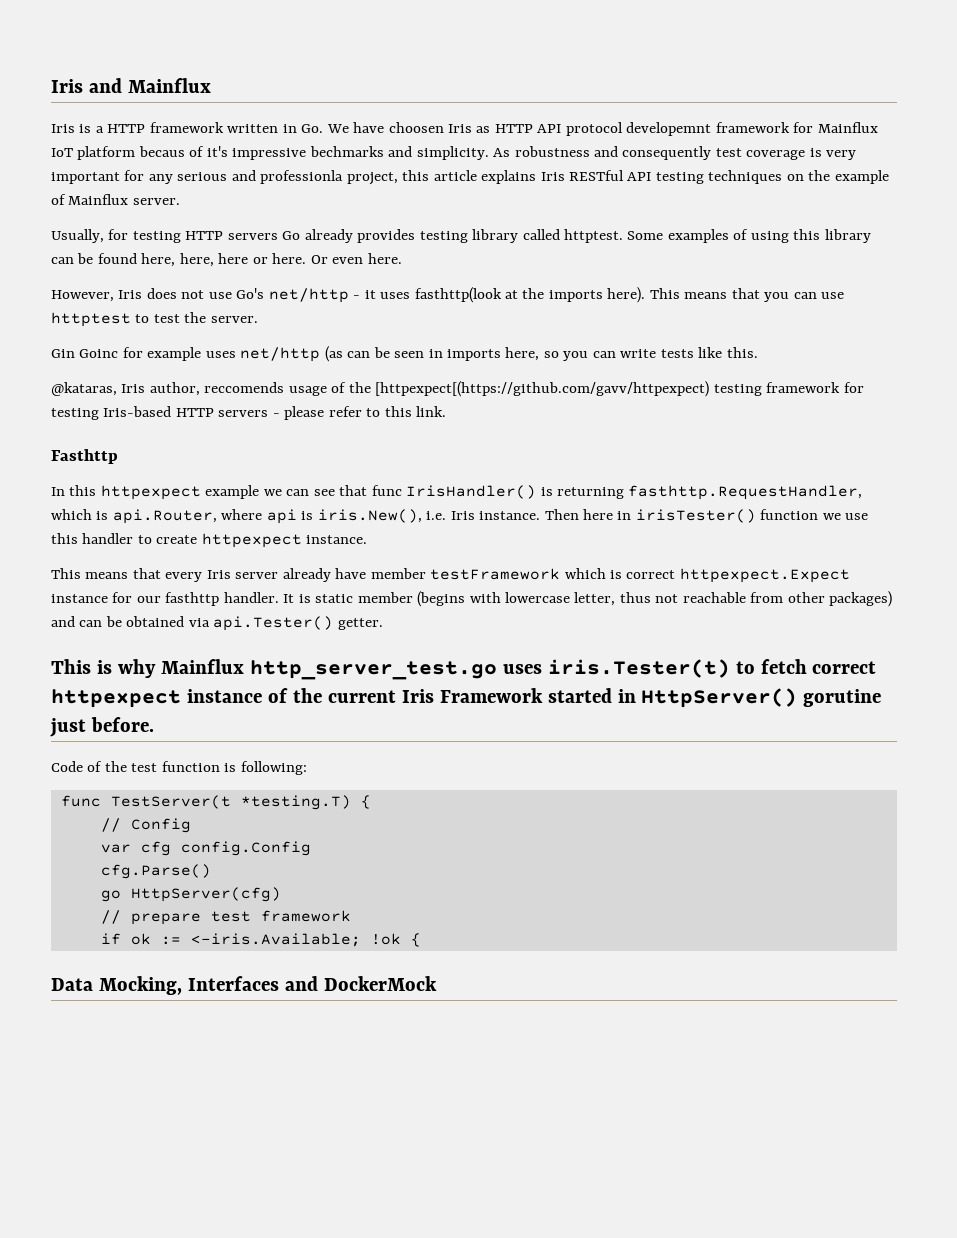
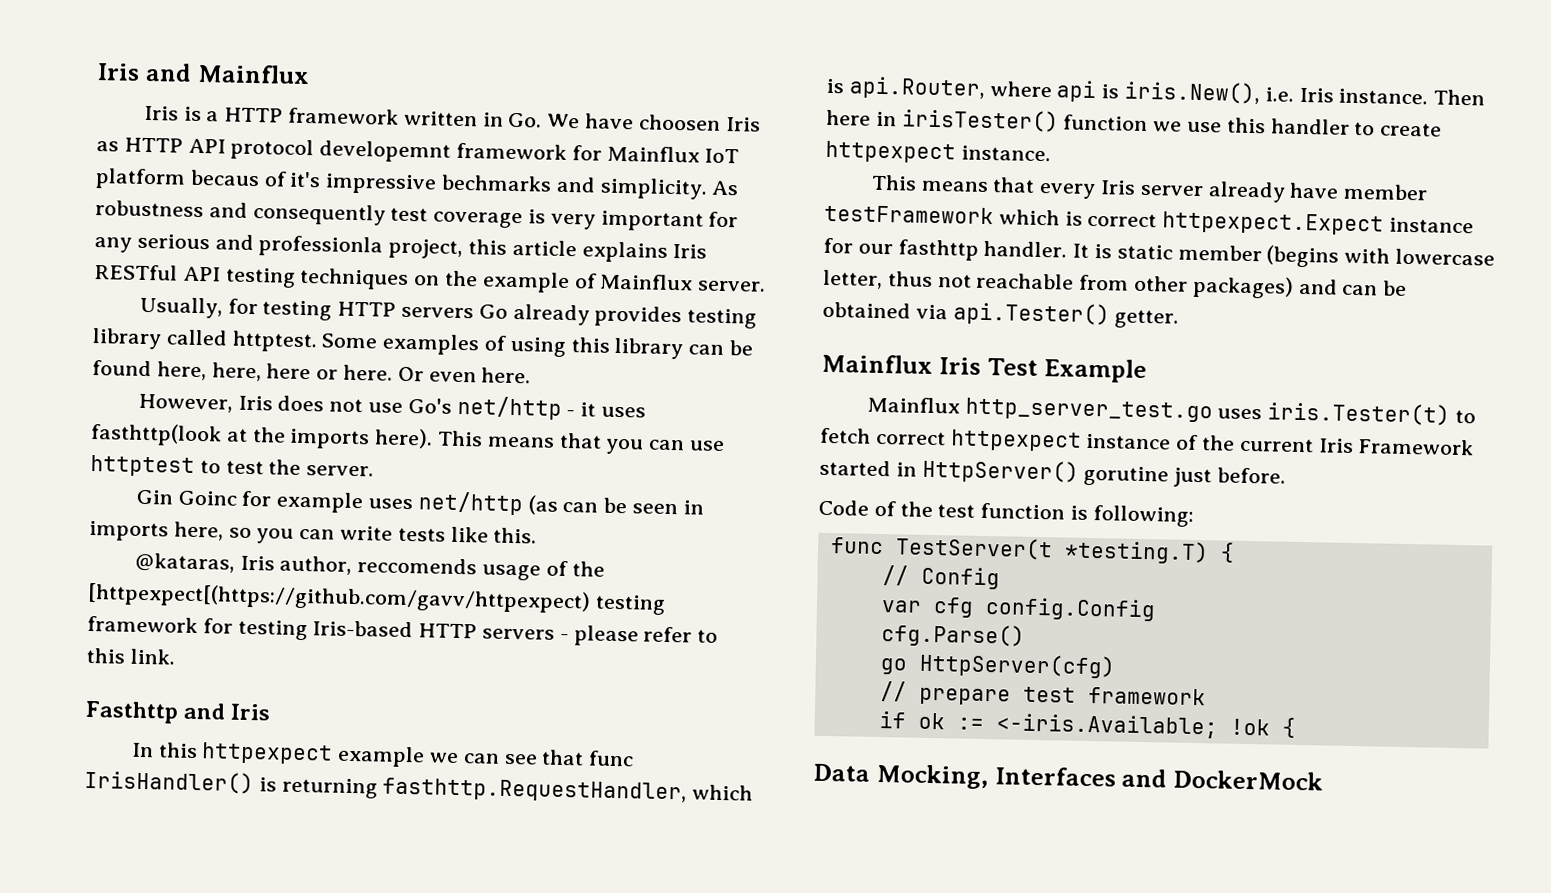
(118, 456) none -> [183,702,272,721] and Iris
[51,659,156,678] This is why -> [821,353,1148,384] Mainflux Iris Test Example //

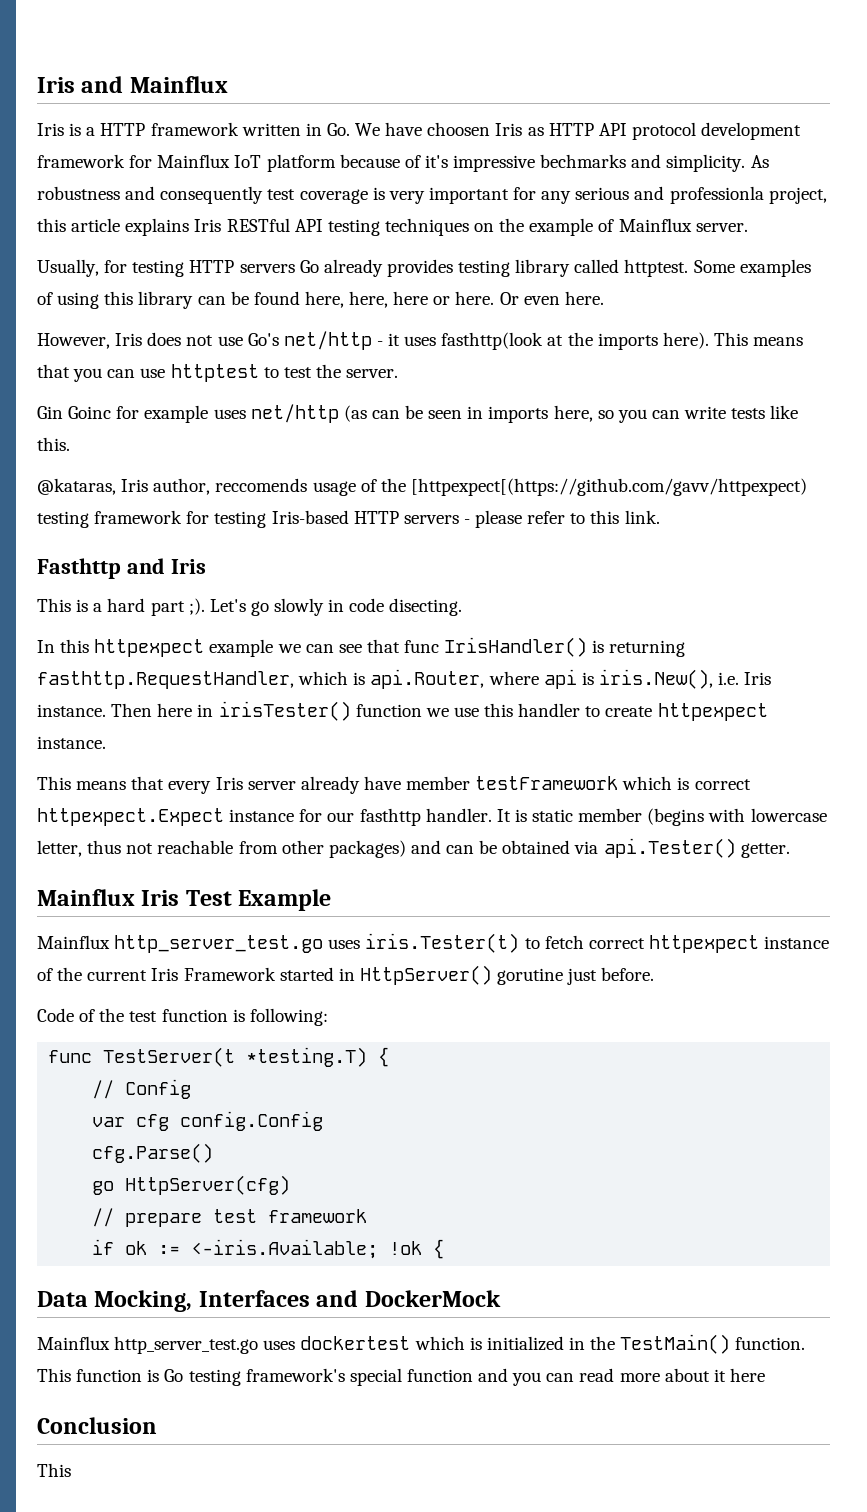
[319,140,452,163] developemnt -> [701,122,802,140] development
[189,169,260,187] becaus -> [339,154,400,168] because
(272, 712) none -> [37,598,463,616] // This is a hard part ;). Let's go slowly in code disecting.
(1323, 780) none -> [37,1334,806,1354] [37,1368,765,1386] [37,1417,157,1434] [37,1463,71,1477] // Mainflux http_server_test.go uses dockertest which is initialized in the TestMain() function. This function is Go testing framework's special function and you can read more about it here // Conclusion // This

